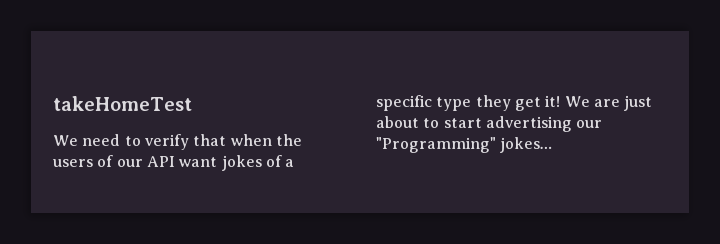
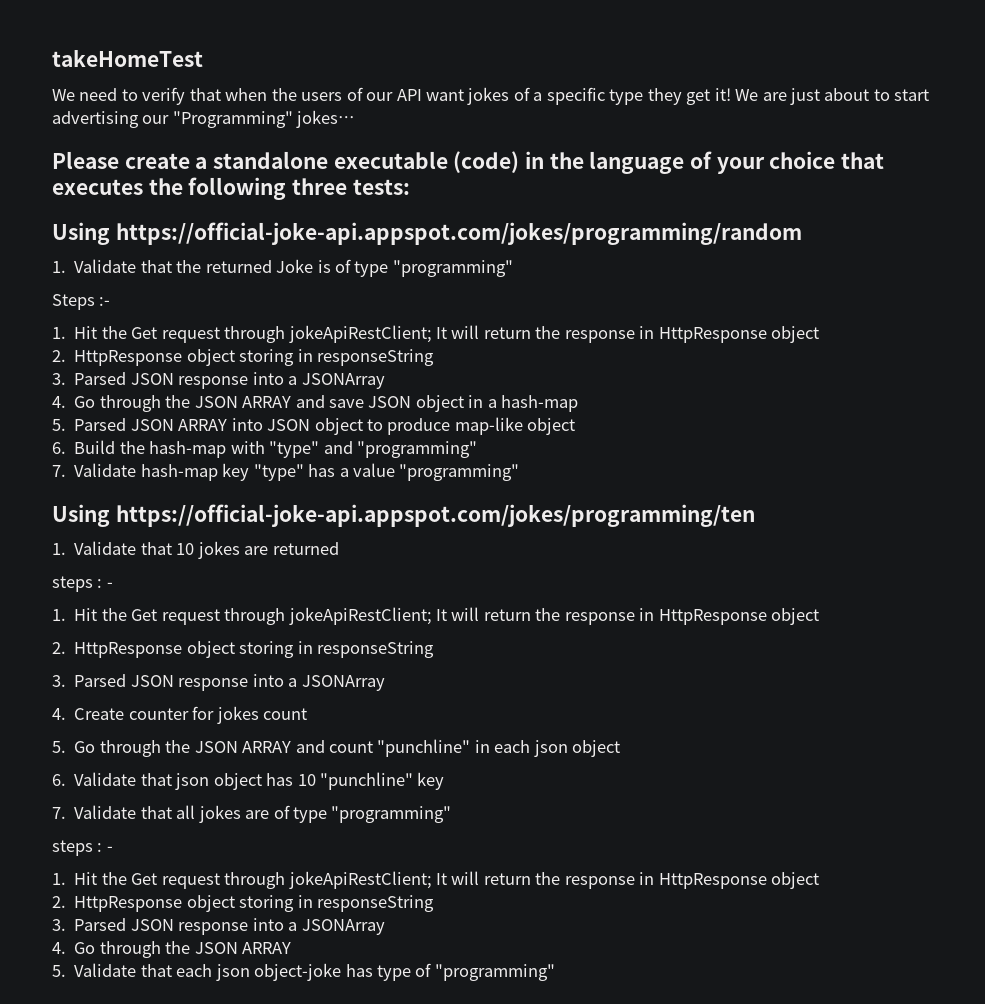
(553, 145) none -> [52,151,885,174] [52,177,410,200] [52,222,802,245] [52,259,513,277] [52,294,111,310] [52,325,820,343] [52,349,435,366] [52,372,385,389] [52,395,579,412] [52,417,576,435] [52,440,477,458] [52,463,520,481] [52,504,755,527] [52,541,339,559] [52,576,113,592] [52,607,820,625] [52,641,435,658] [52,674,385,691] [52,706,308,724] [52,739,621,757] [52,772,445,790] [52,805,452,823] [52,840,113,856] [52,871,820,889] [52,895,435,912] [52,918,385,935] [52,941,292,958] [52,963,555,981] // Please create a standalone executable (code) in the language of your choice that executes the following three tests: // Using https://official-joke-api.appspot.com/jokes/programming/random // 1. Validate that the returned Joke is of type "programming" // Steps :- // 1. Hit the Get request through jokeApiRestClient; It will return the response in HttpResponse object // 2. HttpResponse object storing in responseString // 3. Parsed JSON response into a JSONArray // 4. Go through the JSON ARRAY and save JSON object in a hash-map // 5. Parsed JSON ARRAY into JSON object to produce map-like object // 6. Build the hash-map with "type" and "programming" // 7. Validate hash-map key "type" has a value "programming" // Using https://official-joke-api.appspot.com/jokes/programming/ten // 1. Validate that 10 jokes are returned // steps : - // 1. Hit the Get request through jokeApiRestClient; It will return the response in HttpResponse object // 2. HttpResponse object storing in responseString // 3. Parsed JSON response into a JSONArray // 4. Create counter for jokes count // 5. Go through the JSON ARRAY and count "punchline" in each json object // 6. Validate that json object has 10 "punchline" key // 7. Validate that all jokes are of type "programming" // steps : - // 1. Hit the Get request through jokeApiRestClient; It will return the response in HttpResponse object // 2. HttpResponse object storing in responseString // 3. Parsed JSON response into a JSONArray // 4. Go through the JSON ARRAY // 5. Validate that each json object-joke has type of "programming"

